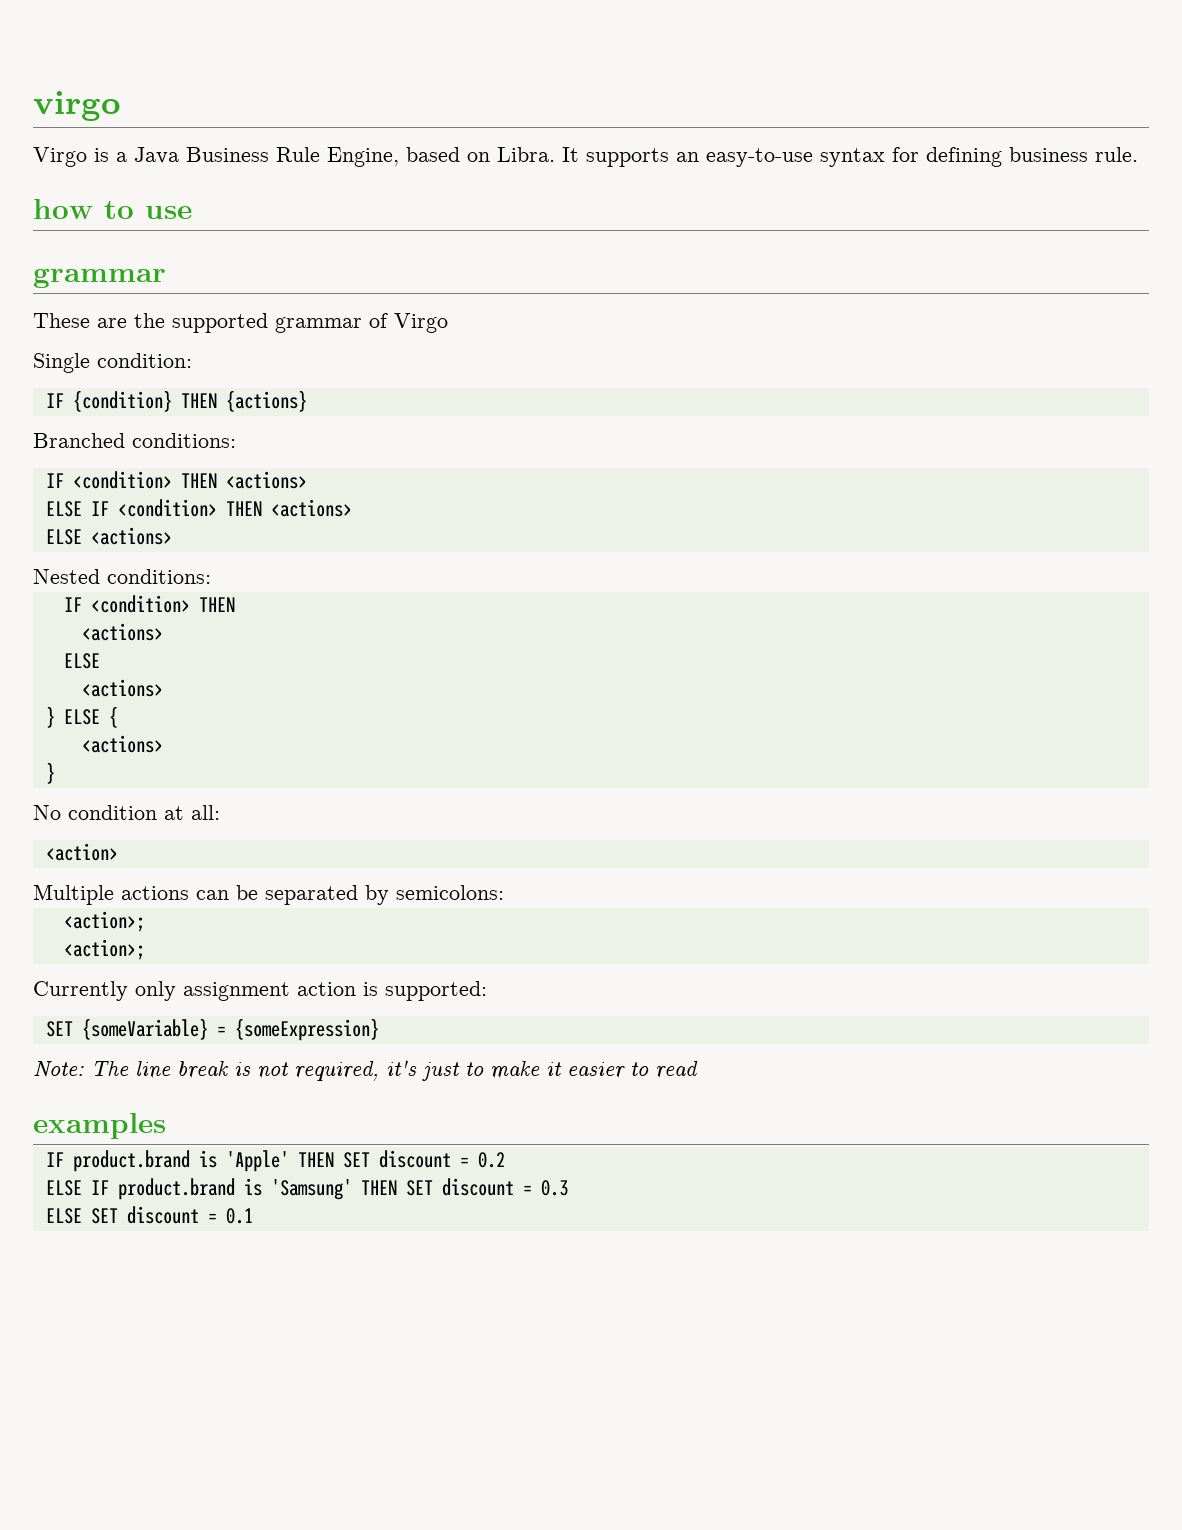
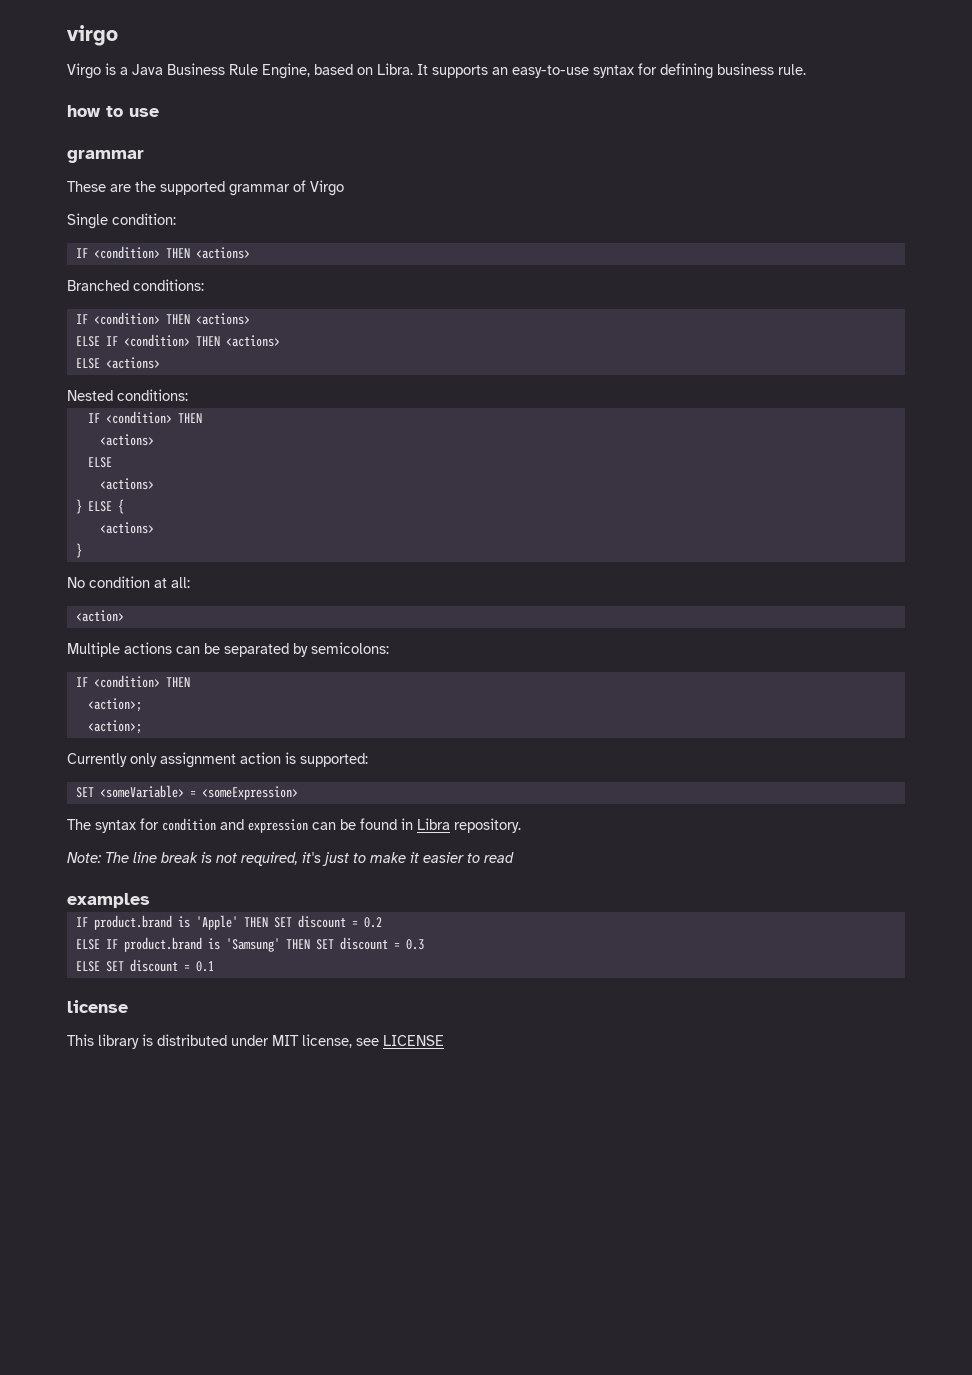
[72,390,307,412] {condition} THEN {actions} -> [93,246,250,259] <condition> THEN <actions>
(504, 892) none -> [75,675,190,688] // IF <condition> THEN
[81,1018,379,1041] {someVariable} = {someExpression} -> [99,785,298,800] [67,818,521,833] <someVariable> = <someExpression> // The syntax for condition and expression can be found in Libra repository.
(253, 1216) none -> [67,1000,128,1013] [67,1034,444,1049] // license // This library is distributed under MIT license, see LICENSE

